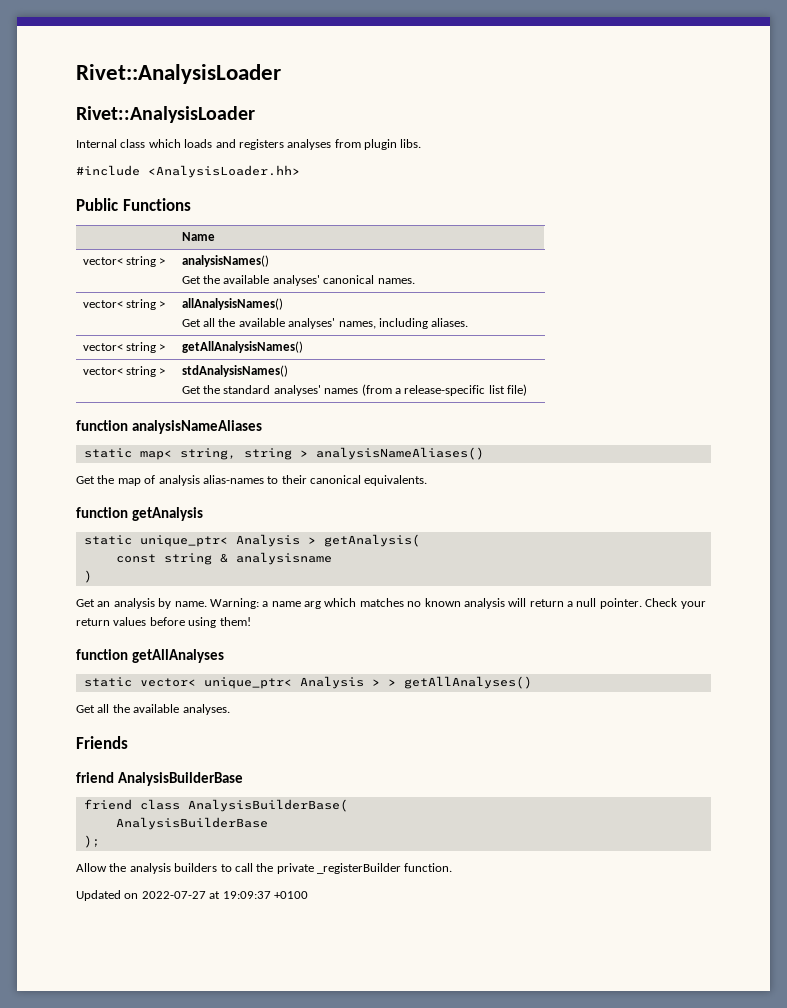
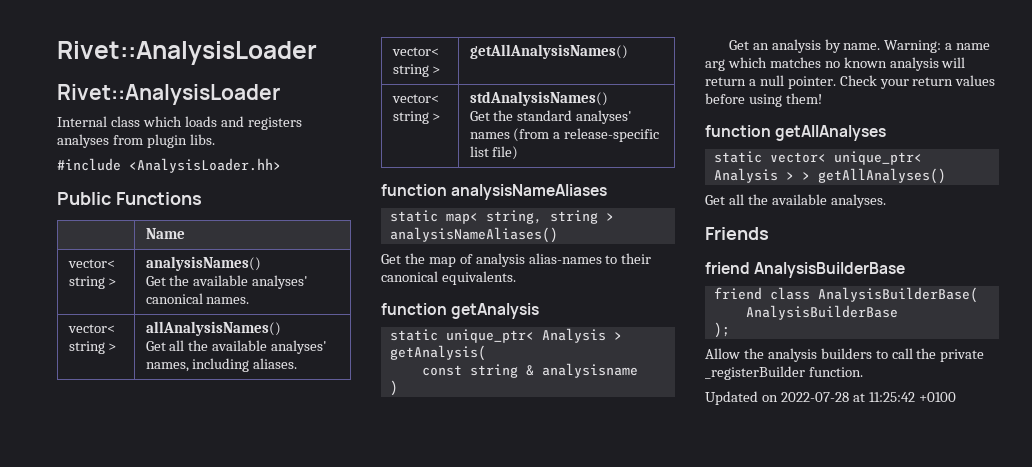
[141,891,271,899] 2022-07-27 at 19:09:37 -> [780,392,915,402] 2022-07-28 at 11:25:42

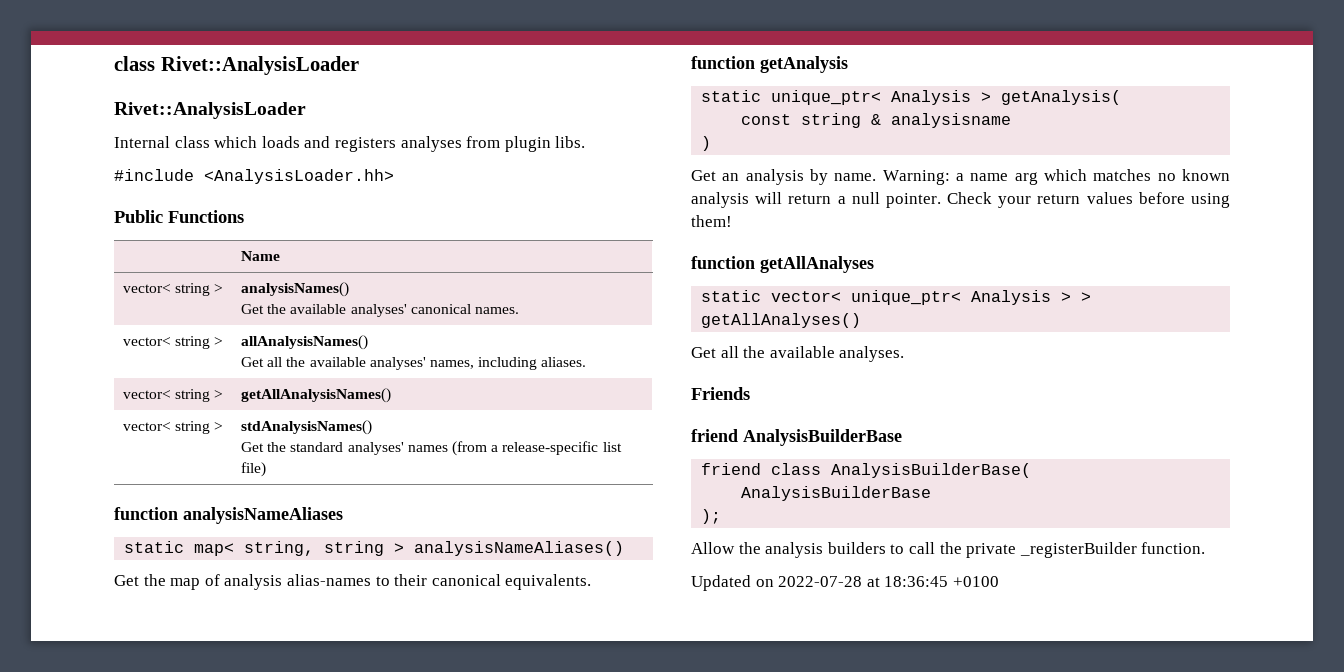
(57, 53) none -> [114,56,155,71] class
[868,392,915,402] 11:25:42 -> [884,576,949,587] 18:36:45

